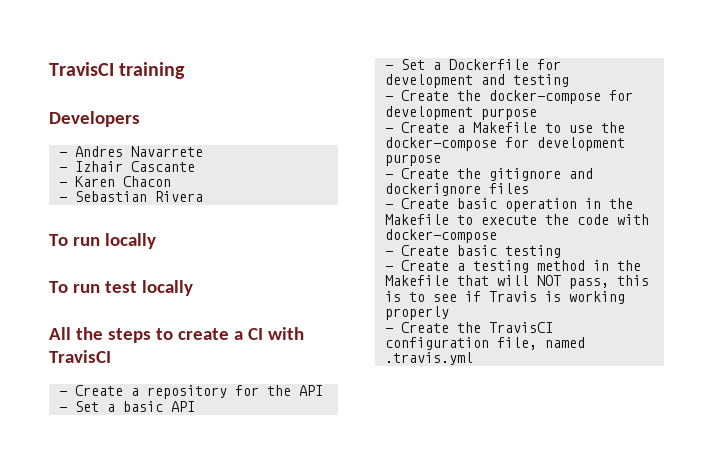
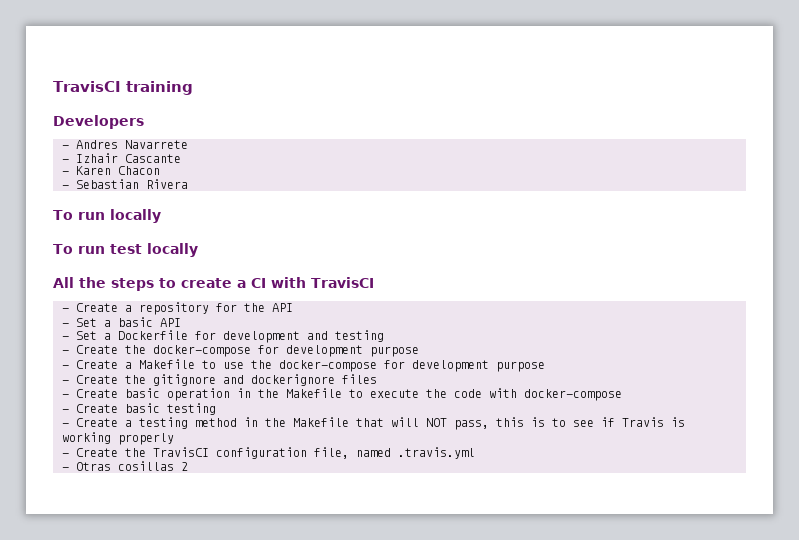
(474, 358) none -> [62,461,189,471] // - Otras cosillas 2

